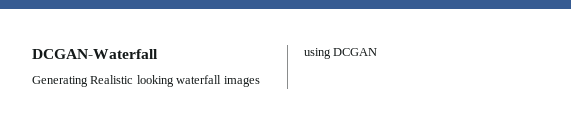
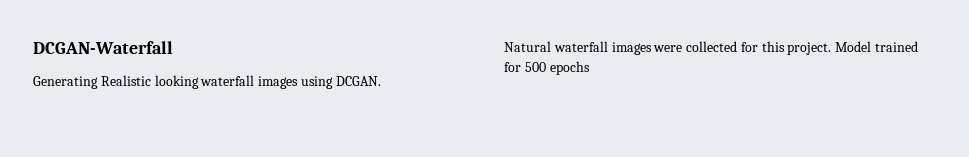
[333,48,378,56] DCGAN -> [335,76,381,86] [504,41,919,55] [504,61,590,75] DCGAN. // Natural waterfall images were collected for this project. Model trained for 500 epochs

